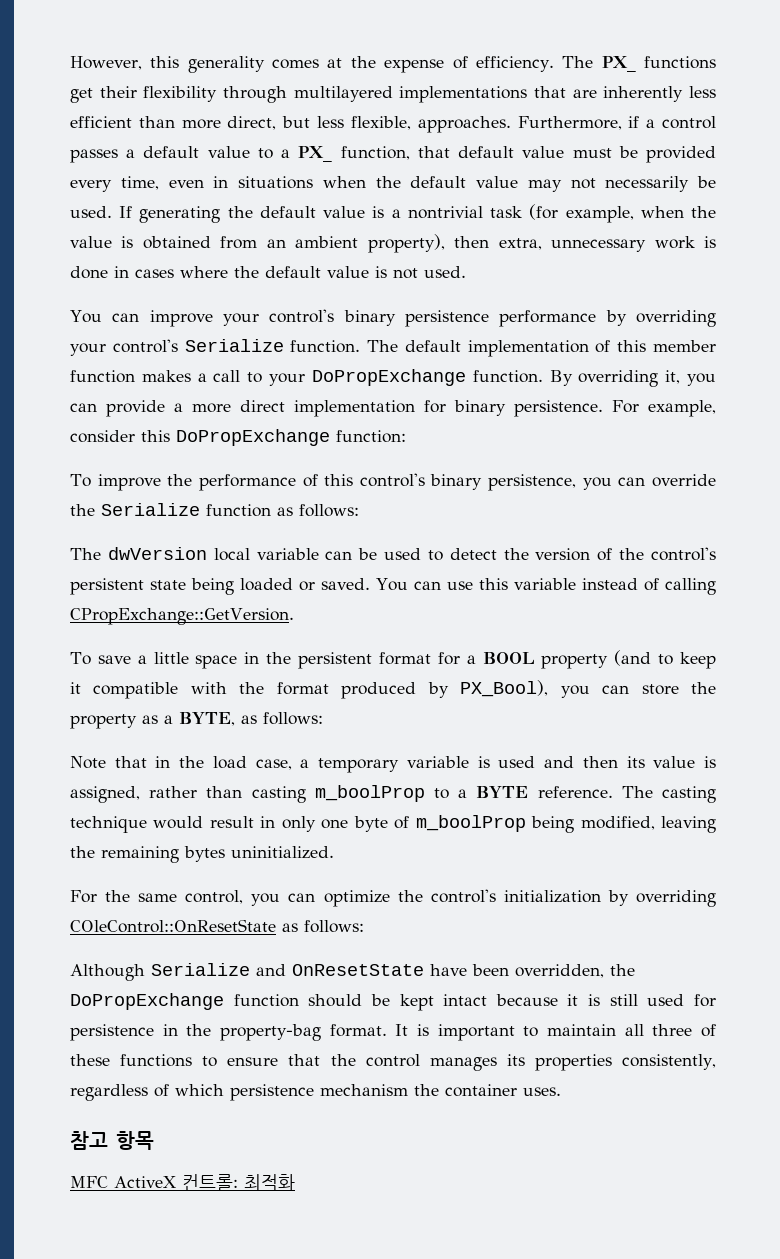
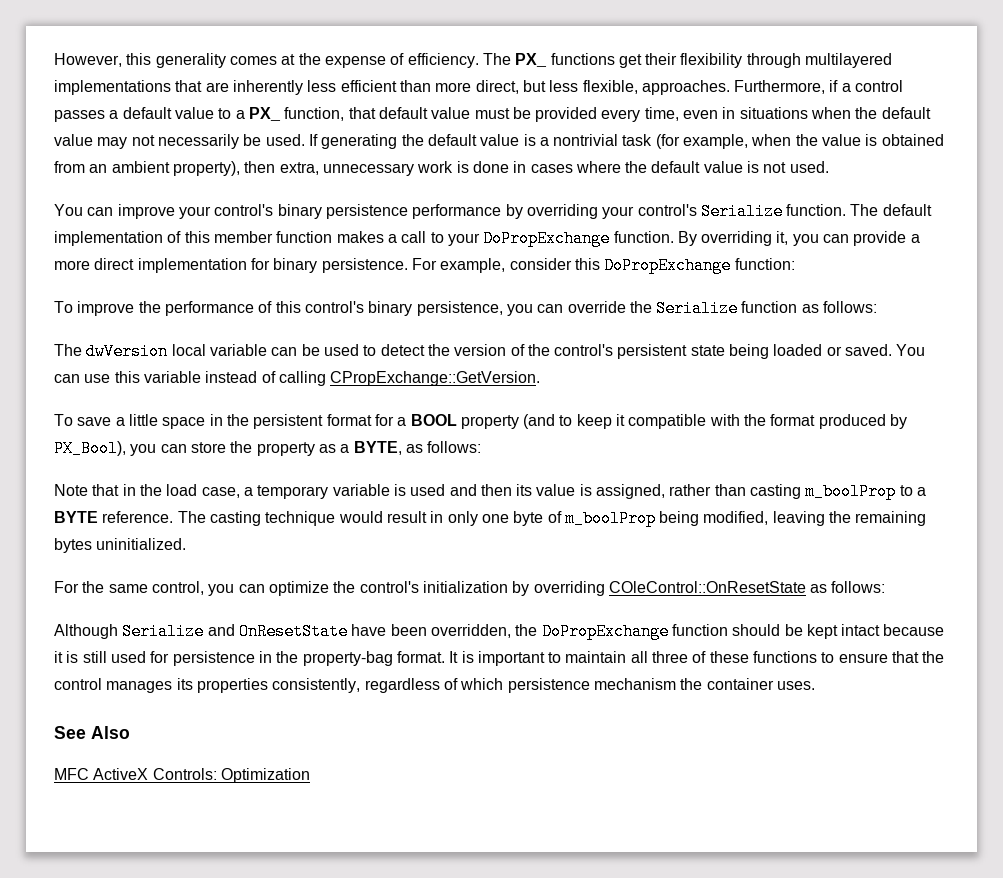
[70,1131,154,1150] 참고 항목 -> [54,726,130,739] See Also
[182,1174,295,1191] 컨트롤: 최적화 -> [152,768,310,783] Controls: Optimization

